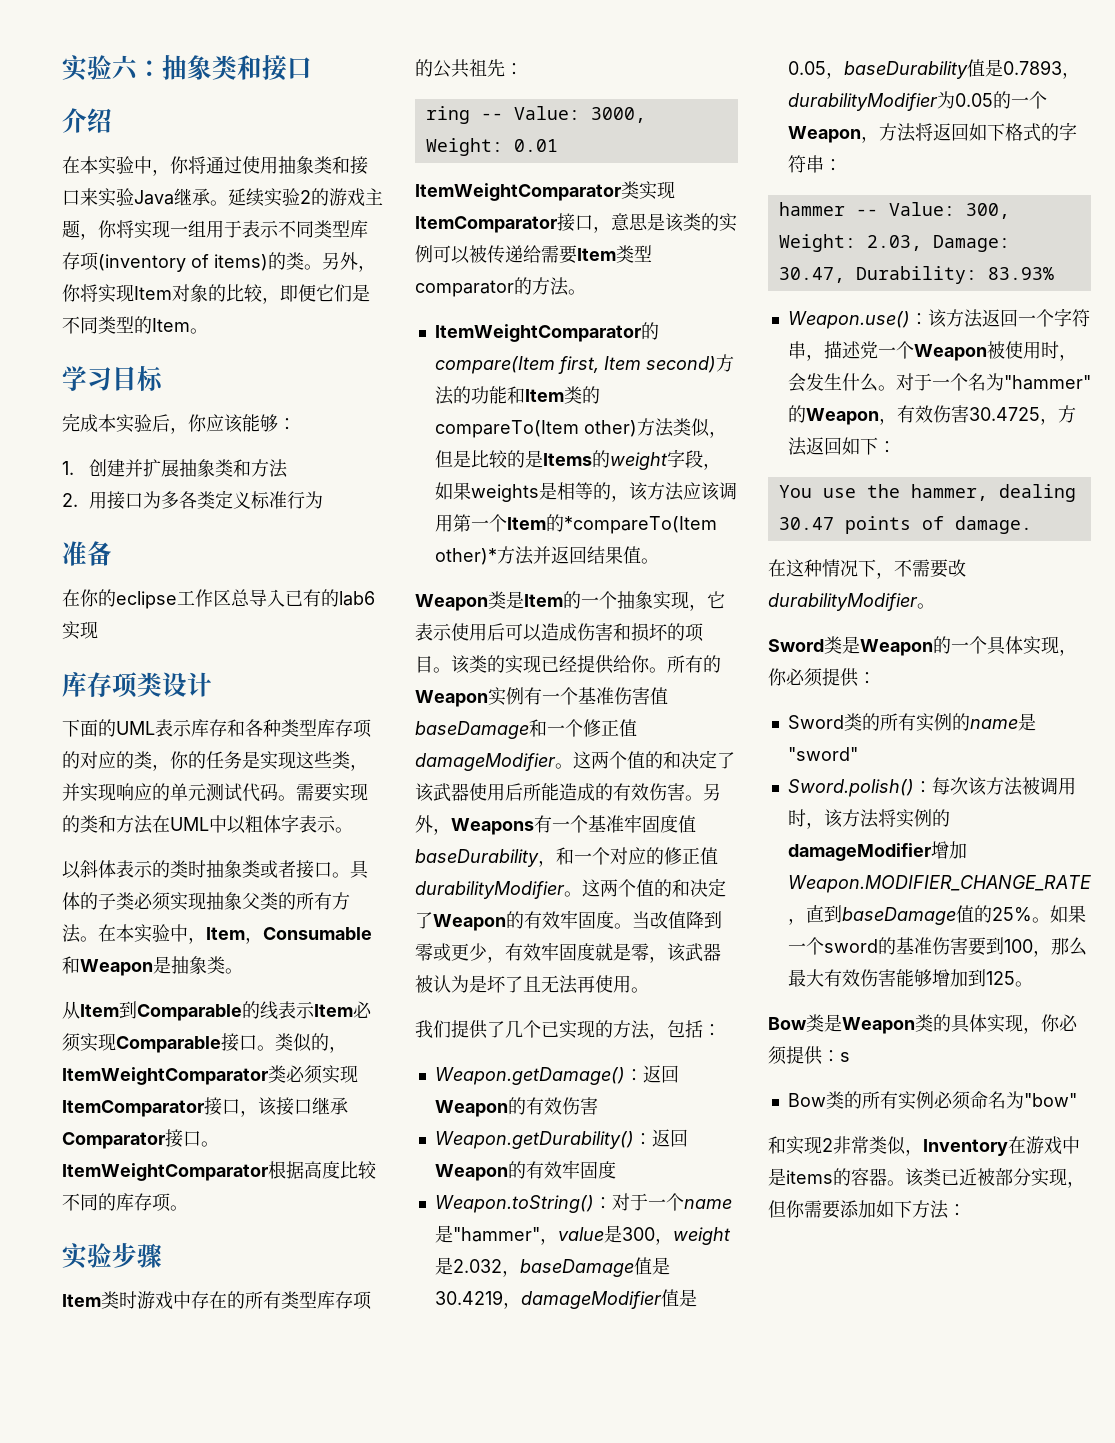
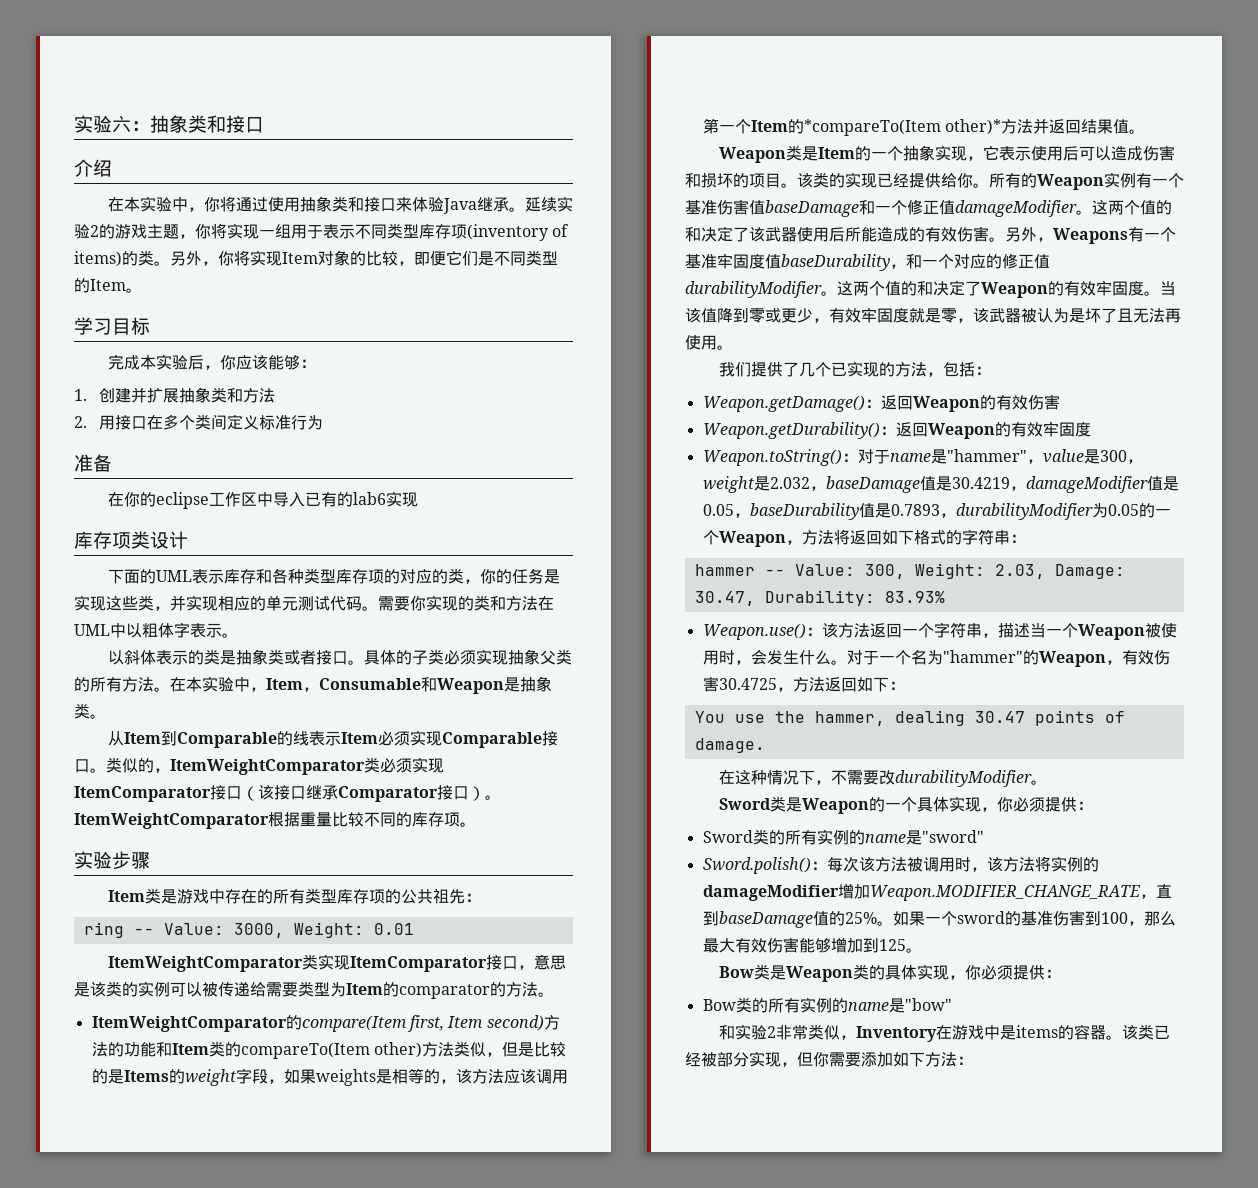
[98,188,116,207] 实 -> [411,197,428,212] 体
[142,491,215,509] 为多各类 -> [146,414,227,430] 在多个类间
[231,589,250,607] 总 -> [256,492,273,507] 中
[116,783,134,801] 响 -> [218,596,234,611] 相
(332, 792) none -> [410,596,426,611] 你
[188,860,206,878] 时 -> [219,650,236,665] 是
[240,1110,258,1117] ， -> [242,786,258,801] （
(201, 1138) none -> [469,786,485,801] ）
[304,1161,340,1179] 高度 -> [300,812,332,827] 重量
[119,1291,137,1309] 时 -> [160,889,177,904] 是
[577,245,652,263] Item类型 -> [298,981,399,997] 类型为Item的
[650,911,668,929] 改 -> [685,308,701,323] 该
[647,1193,684,1211] 一个 -> (890, 457) none
[859,341,878,359] 党 -> [1029,623,1046,638] 当
[967,937,986,956] 要 -> (1085, 918) none
[840,1052,850,1062] s -> (1061, 973) none
[933,1091,1024,1110] 必须命名为 -> [831,998,905,1013] 的name是
[804,1136,822,1154] 现 -> [750,1025,767,1040] 验
[959,1168,977,1186] 近 -> [685,1052,701,1067] 经

